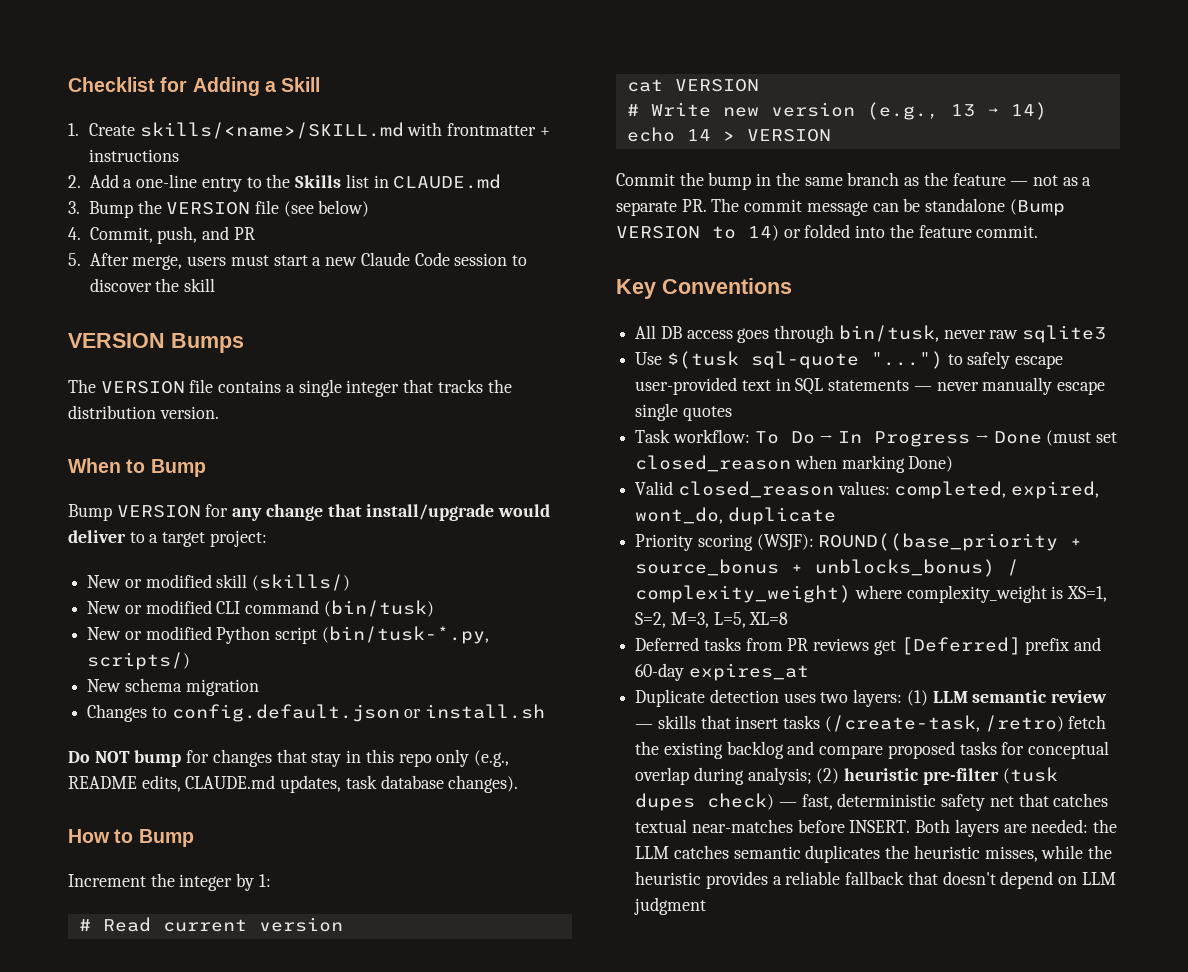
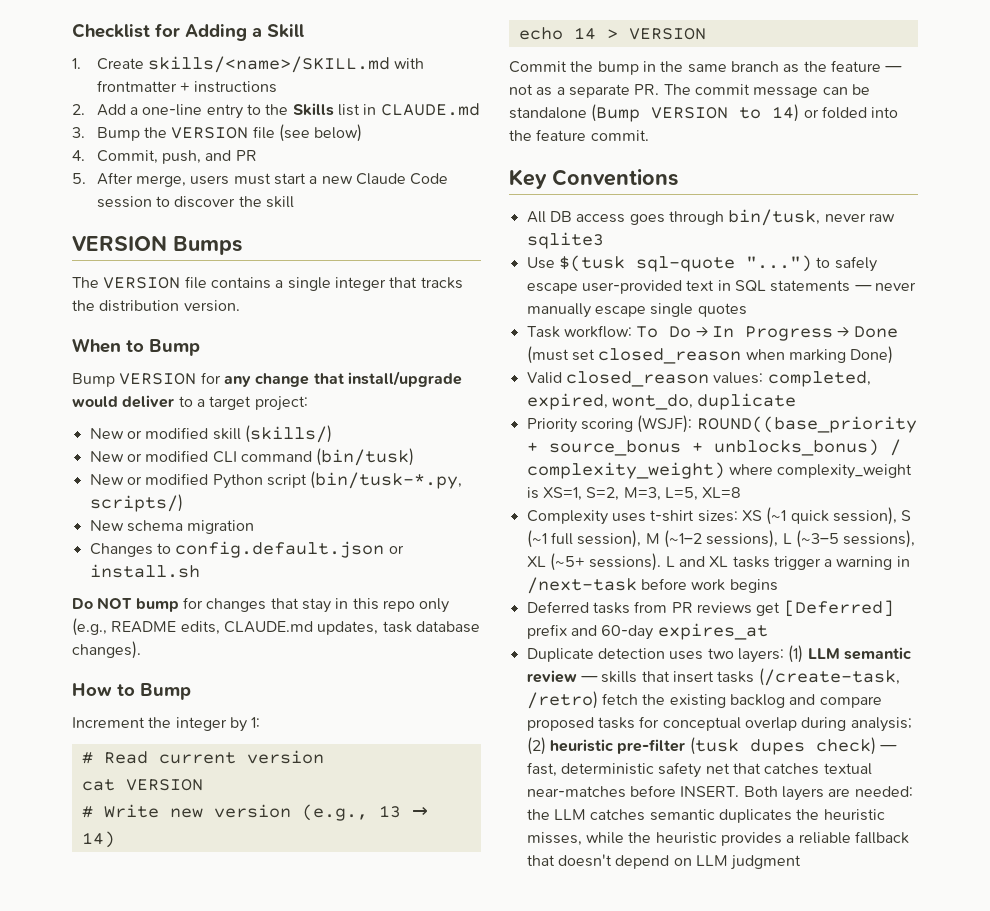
(789, 618) none -> [526,507,912,525] [526,530,916,548] [526,553,910,571] [526,577,778,594] // Complexity uses t-shirt sizes: XS (~1 quick session), S (~1 full session), M (~1–2 sessions), L (~3–5 sessions), XL (~5+ sessions). L and XL tasks trigger a warning in /next-task before work begins

